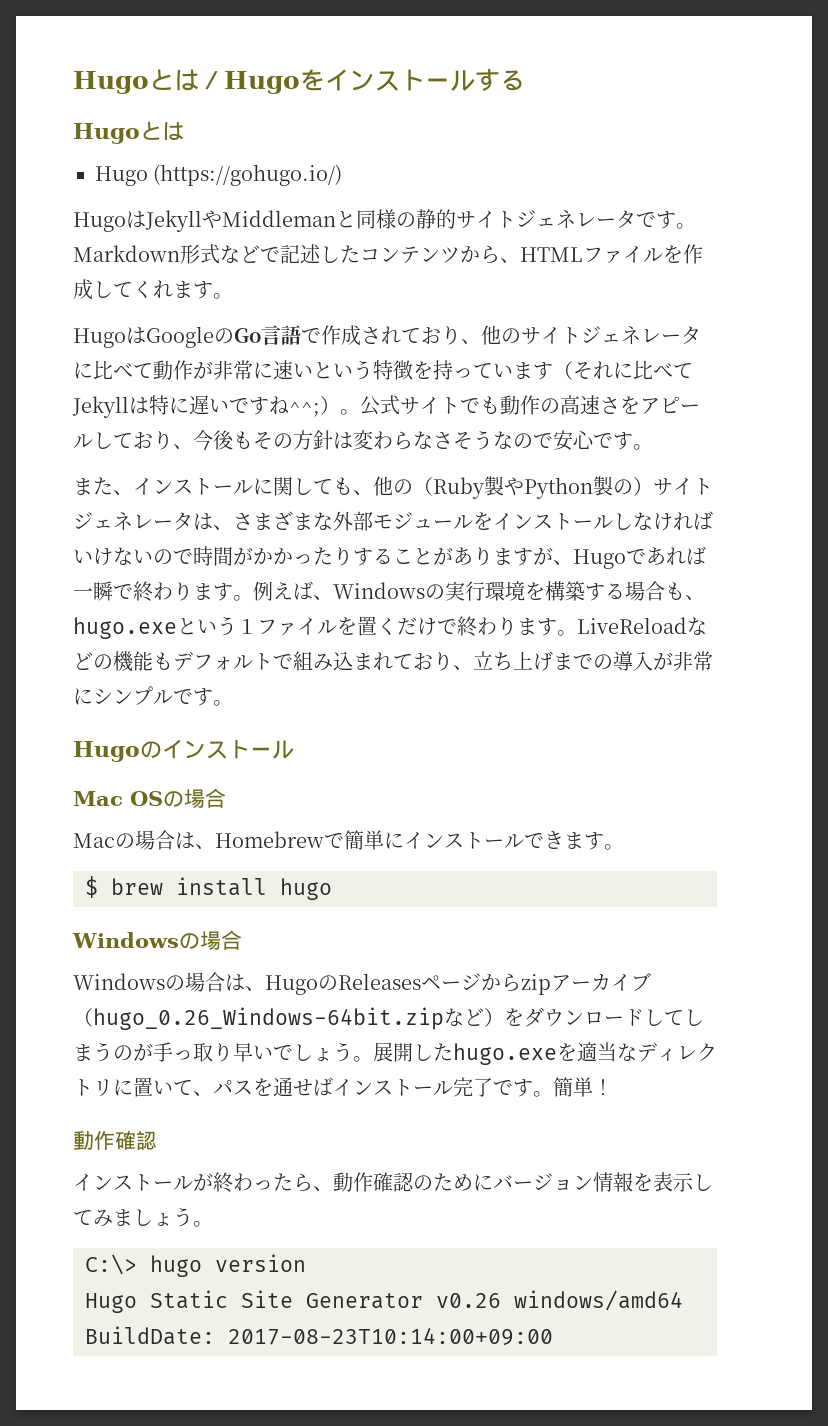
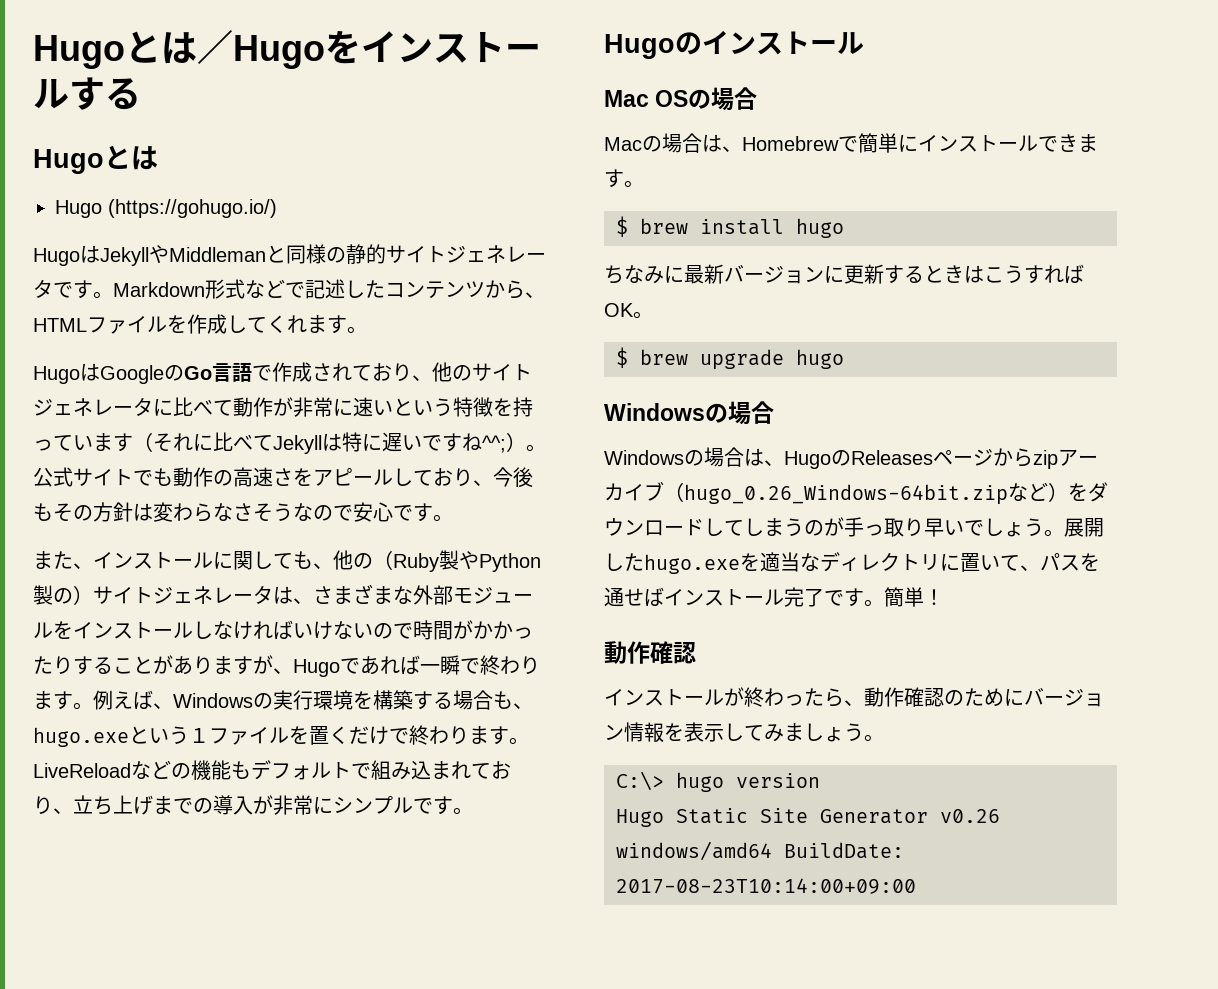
(332, 889) none -> [604,264,1084,284] [604,303,653,319] [616,347,844,370] // ちなみに最新バージョンに更新するときはこうすればOK。 // $ brew upgrade hugo

